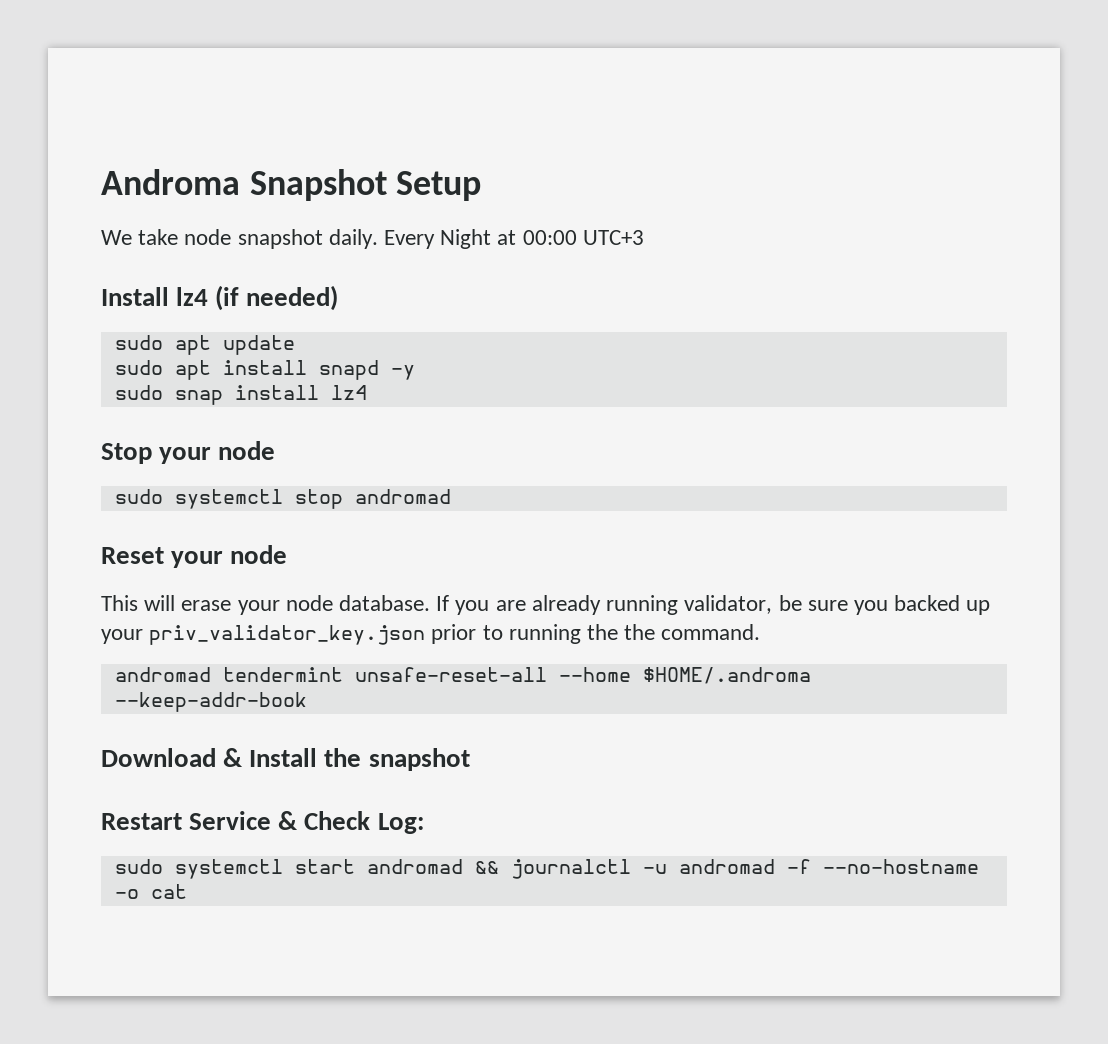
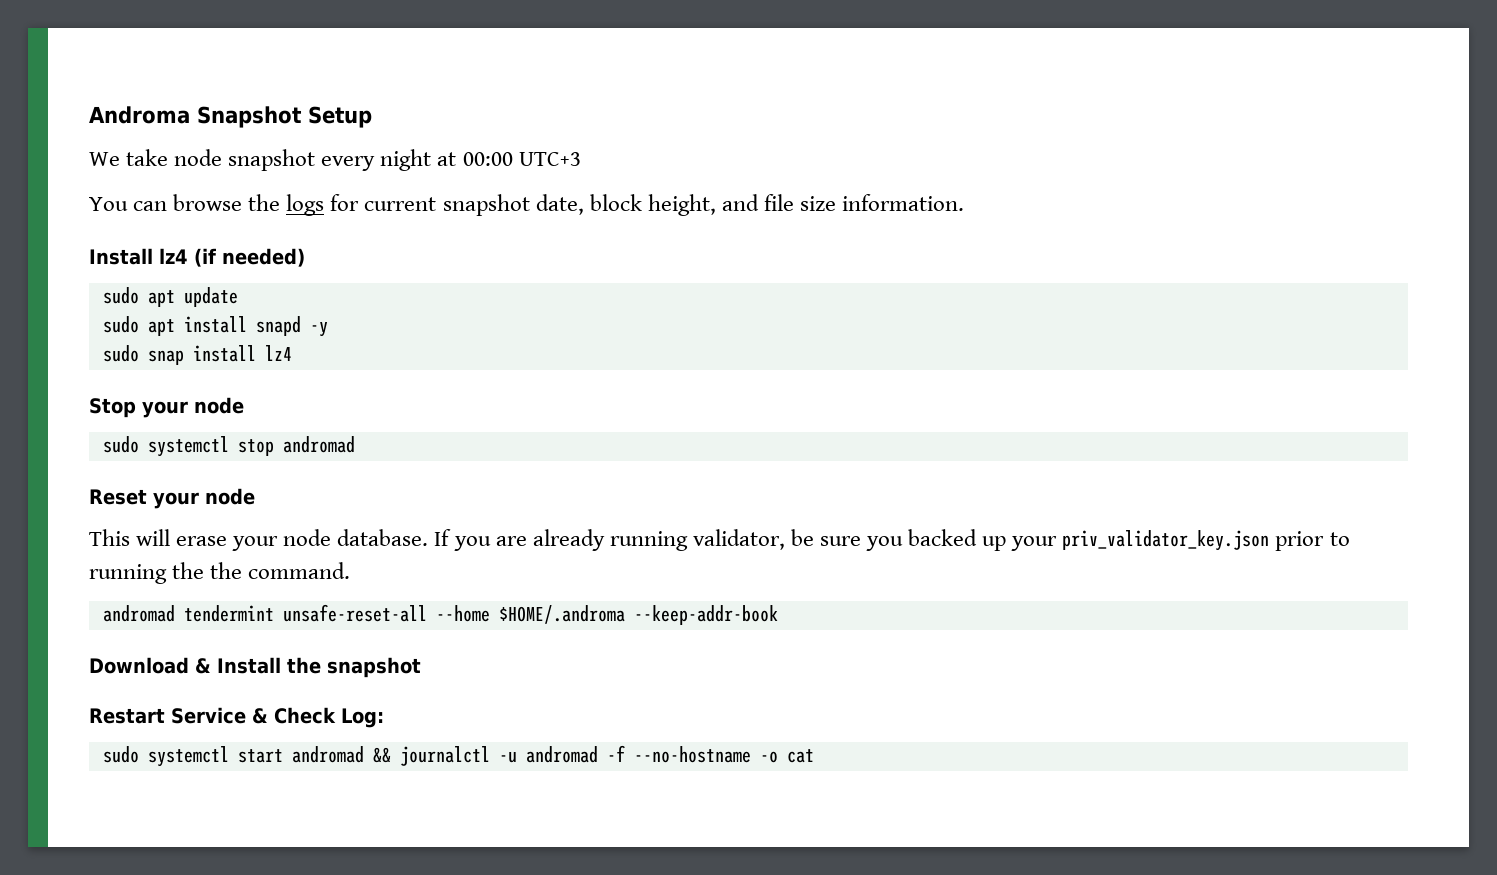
[328,229,492,249] daily. Every Night -> [321,149,432,171] every night
(644, 237) none -> [89,194,965,216] // You can browse the logs for current snapshot date, block height, and file size information.

